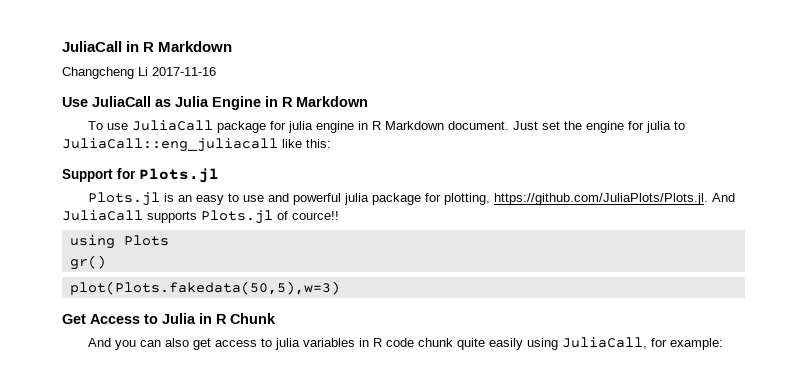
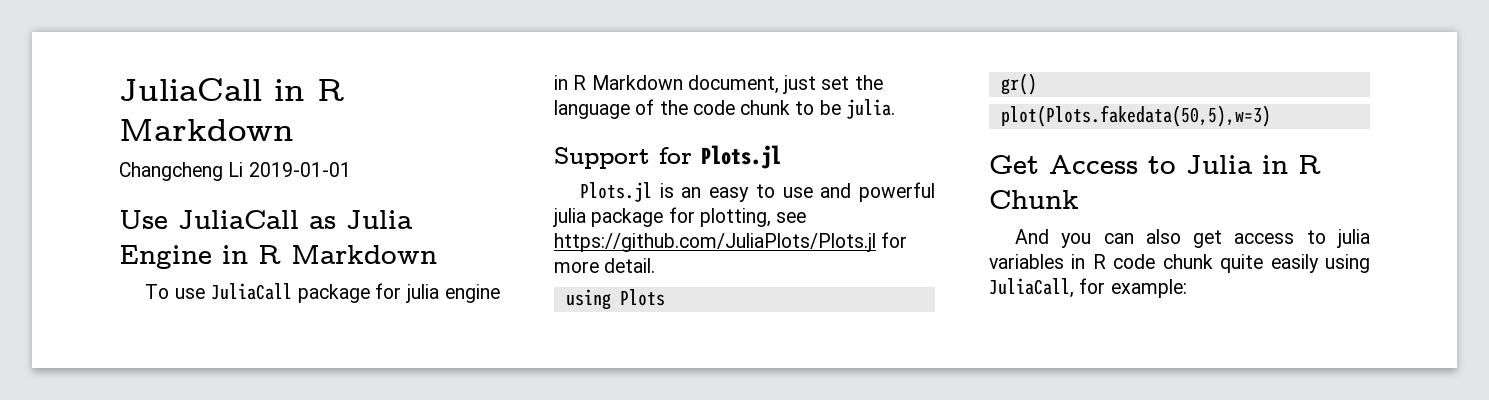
[152,67,216,76] 2017-11-16 -> [248,162,351,177] 2019-01-01
[447,121,685,133] [62,138,331,152] document. Just set the engine for julia to JuliaCall::eng_juliacall like this: -> [687,75,883,94] [554,99,895,119] document, just set the language of the code chunk to be julia.
[493,193,735,205] [62,210,339,224] https://github.com/JuliaPlots/Plots.jl. And JuliaCall supports Plots.jl of cource!! -> [776,212,807,223] [554,232,908,252] [554,258,656,273] see https://github.com/JuliaPlots/Plots.jl for more detail.

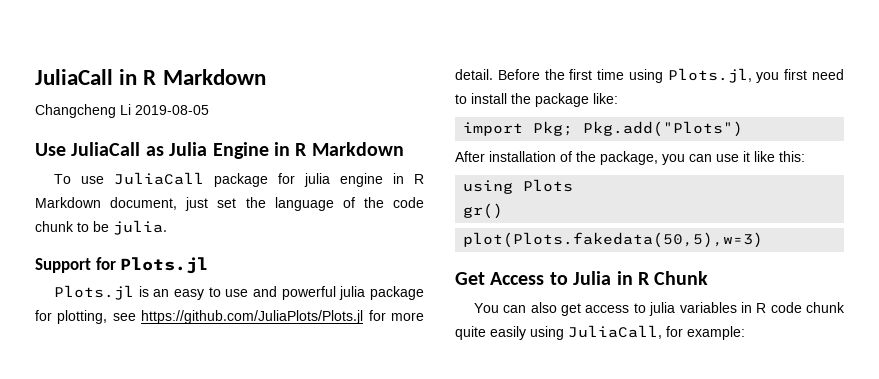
[248,162,351,177] 2019-01-01 -> [135,105,209,115] 2019-08-05
(656, 265) none -> [497,68,844,83] [455,93,618,107] [463,121,744,137] [455,151,805,165] Before the first time using Plots.jl, you first need to install the package like: // import Pkg; Pkg.add("Plots") // After installation of the package, you can use it like this:
[1015,229,1092,248] And you -> [473,303,499,313] You

